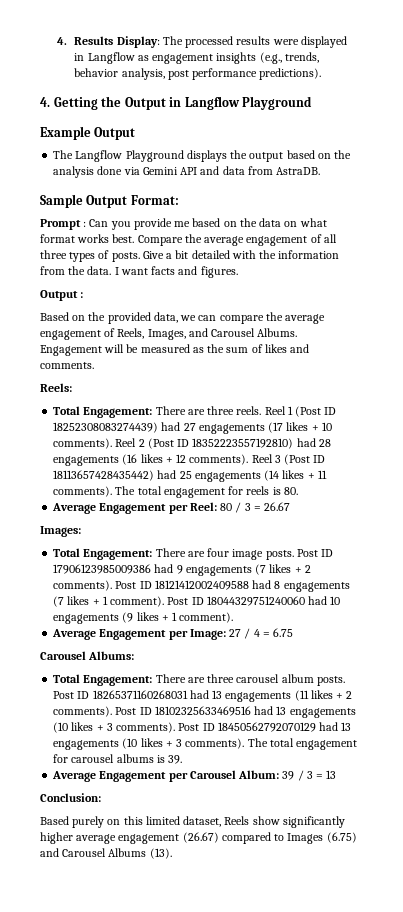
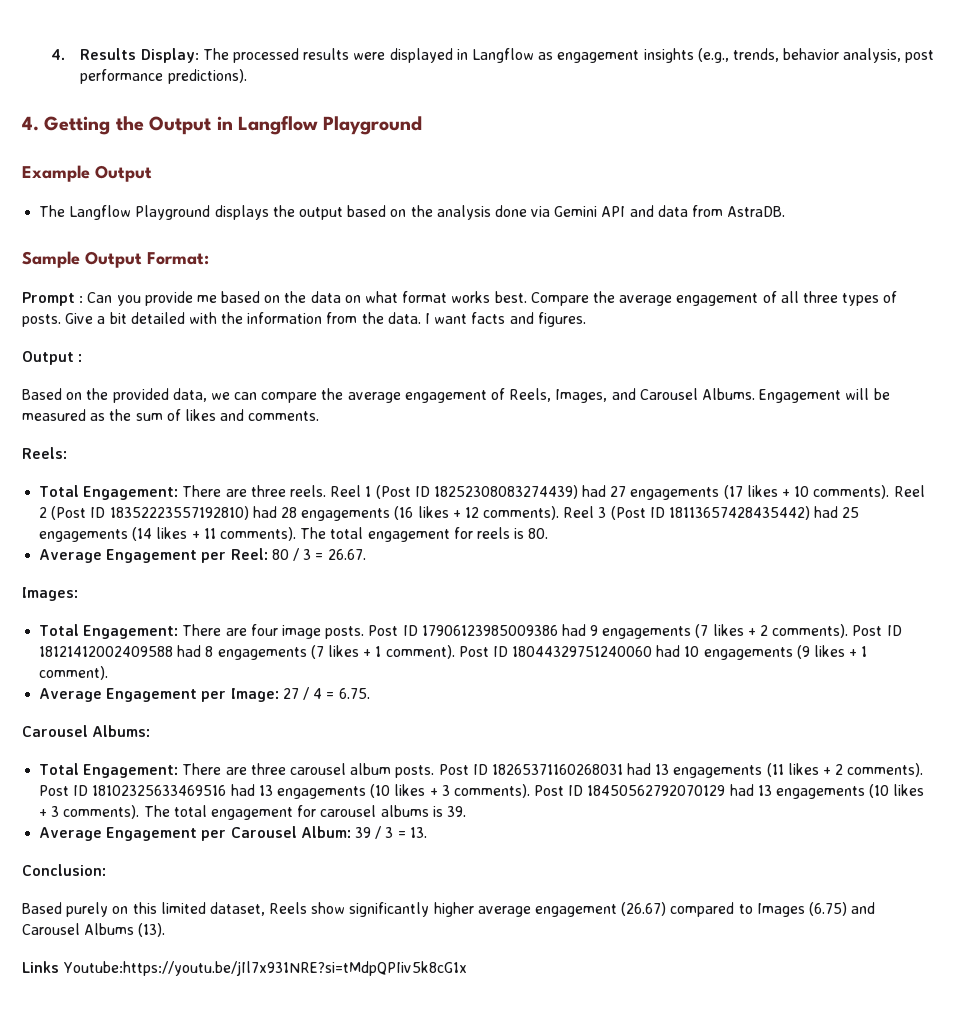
[264,502,291,511] 26.67 -> [327,549,366,560] 26.67.
[273,628,294,637] 6.75 -> [338,688,370,699] 6.75.
[326,770,337,779] 13 -> [409,827,427,838] 13.
(172, 853) none -> [22,961,468,976] // Links Youtube:https://youtu.be/jIl7x931NRE?si=tMdpQPIiv5k8cG1x

